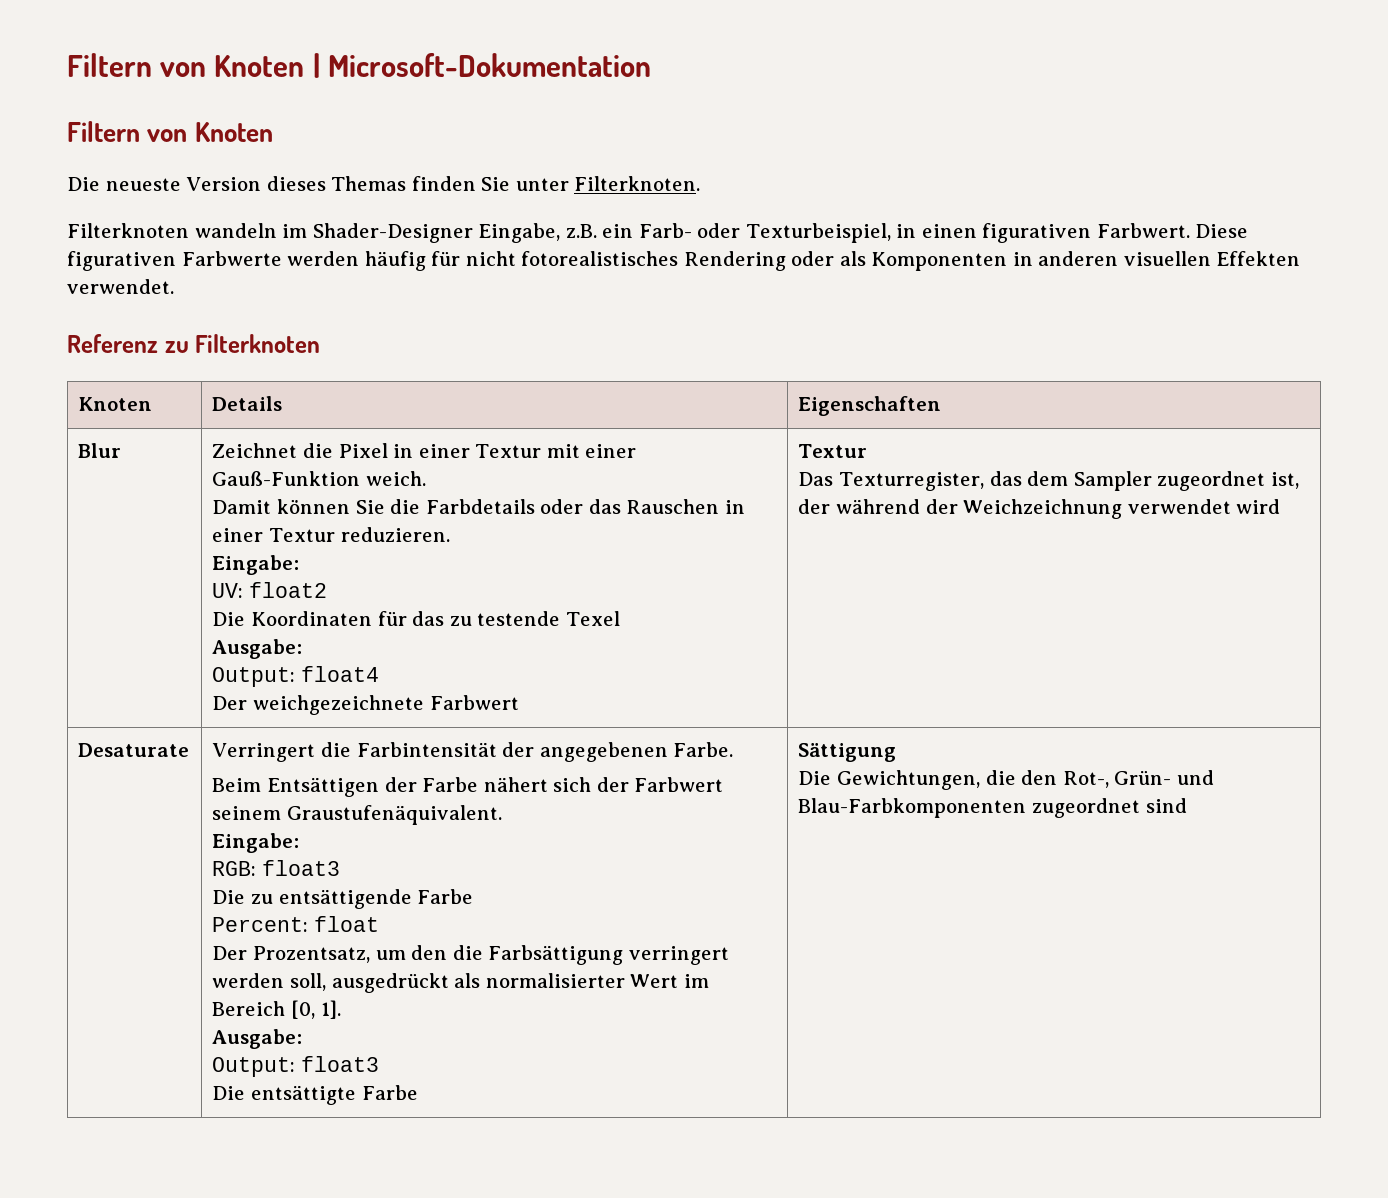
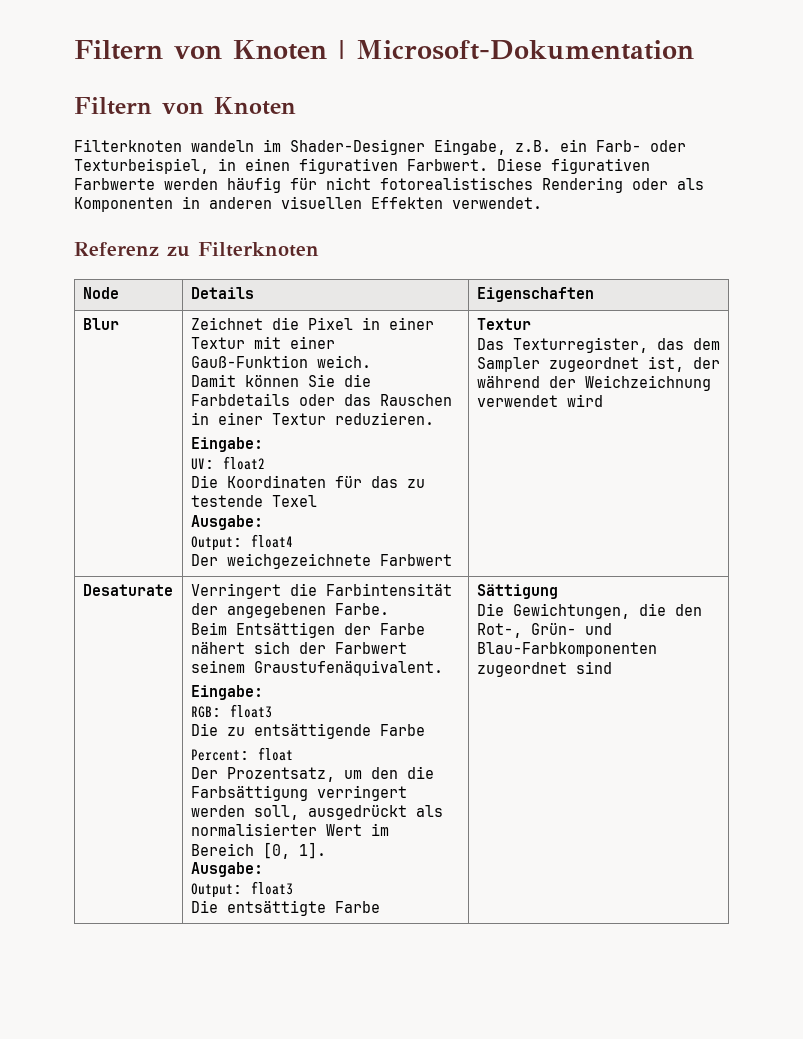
[67,176,701,191] // Die neueste Version dieses Themas finden Sie unter Filterknoten. -> (296, 106) none
[78,397,153,411] Knoten -> [82,287,119,299] Node

